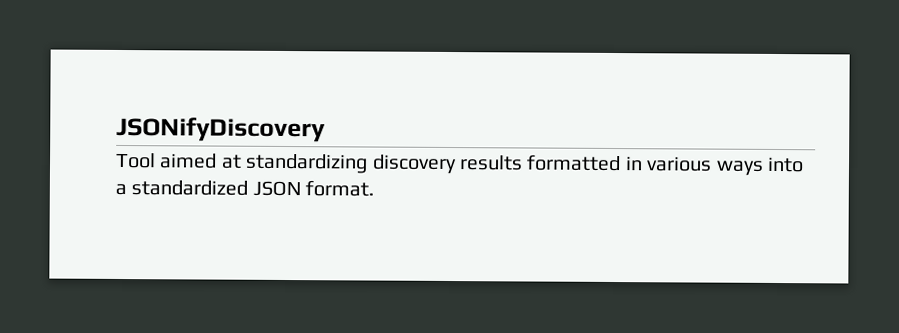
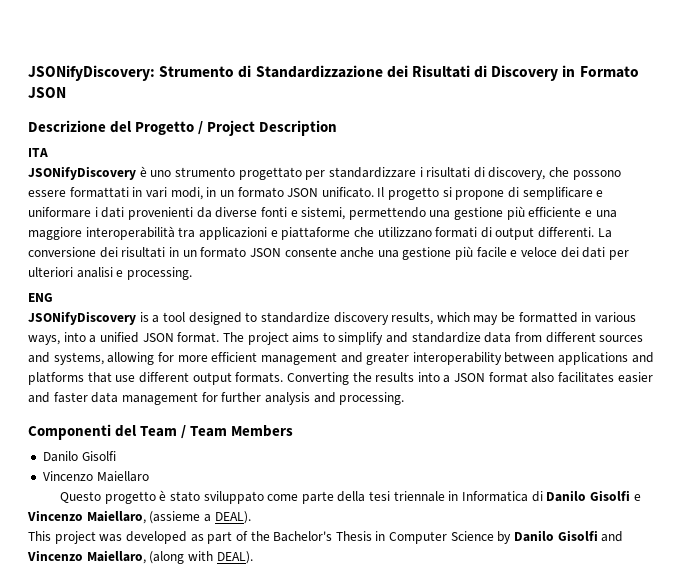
[116,116,326,143] [115,152,523,175] JSONifyDiscovery // Tool aimed at standardizing discovery results -> [28,65,639,81] [28,87,66,98] [28,120,338,136] [28,148,48,157] [28,166,621,180] [28,187,604,200] [28,206,617,220] [28,226,612,240] [28,246,629,260] [28,267,192,280] [28,293,53,302] [28,311,516,325] JSONifyDiscovery: Strumento di Standardizzazione dei Risultati di Discovery in Formato JSON // Descrizione del Progetto / Project Description // ITA // JSONifyDiscovery è uno strumento progettato per standardizzare i risultati di discovery, che possono essere formattati in vari modi, in un formato JSON unificato. Il progetto si propone di semplificare e uniformare i dati provenienti da diverse fonti e sistemi, permettendo una gestione più efficiente e una maggiore interoperabilità tra applicazioni e piattaforme che utilizzano formati di output differenti. La conversione dei risultati in un formato JSON consente anche una gestione più facile e veloce dei dati per ulteriori analisi e processing. // ENG // JSONifyDiscovery is a tool designed to standardize discovery results, which may be
[715,156,804,176] [115,180,249,196] ways into a standardized -> [28,332,139,345] ways, into a unified
(375, 188) none -> [222,332,644,345] [28,352,654,365] [28,372,653,385] [28,392,405,405] [28,424,294,440] [42,451,116,462] [42,471,149,482] [59,490,641,504] [27,510,251,524] [28,530,624,544] [27,550,253,564] The project aims to simplify and standardize data from different sources and systems, allowing for more efficient management and greater interoperability between applications and platforms that use different output formats. Converting the results into a JSON format also facilitates easier and faster data management for further analysis and processing. // Componenti del Team / Team Members // Danilo Gisolfi // Vincenzo Maiellaro // Questo progetto è stato sviluppato come parte della tesi triennale in Informatica di Danilo Gisolfi e Vincenzo Maiellaro, (assieme a DEAL). // This project was developed as part of the Bachelor's Thesis in Computer Science by Danilo Gisolfi and Vincenzo Maiellaro, (along with DEAL).

